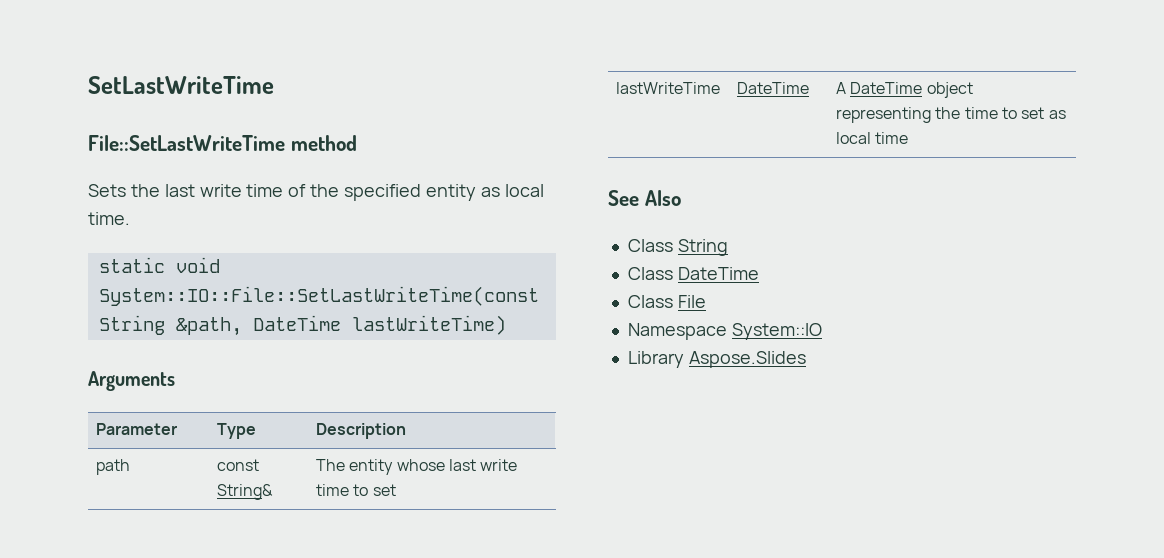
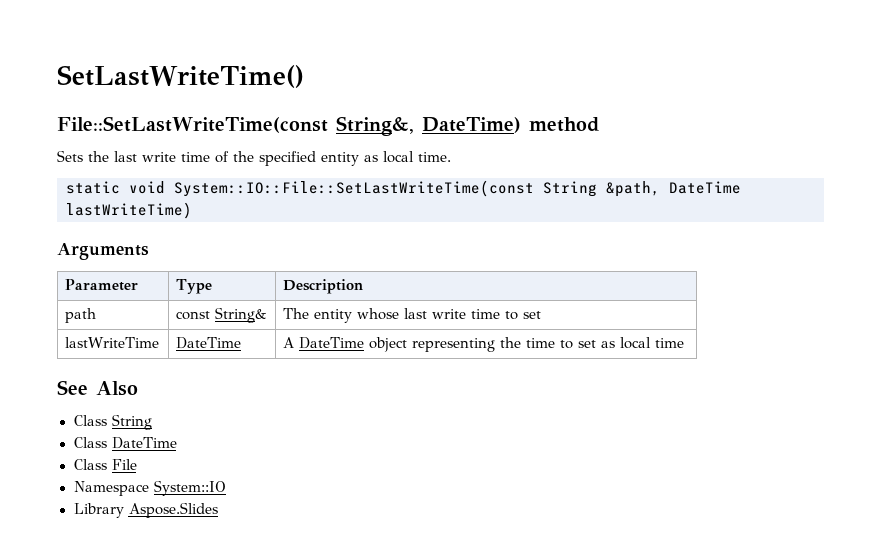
[88,76,274,94] [88,135,285,151] SetLastWriteTime // File::SetLastWriteTime -> [57,65,304,88] [57,116,521,136] SetLastWriteTime() // File::SetLastWriteTime(const String&, DateTime)

